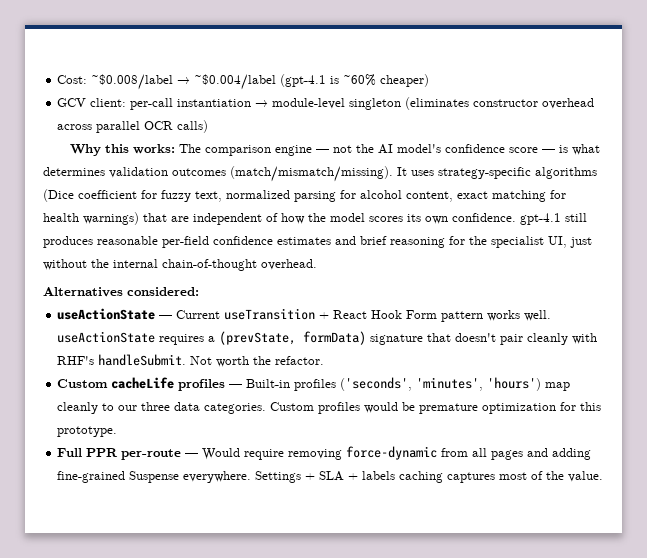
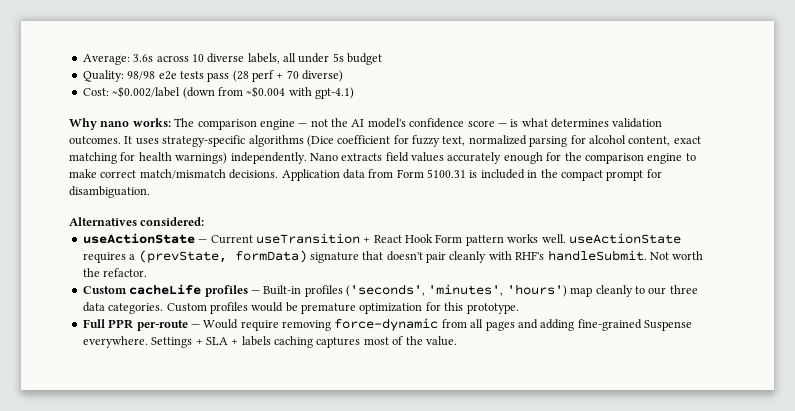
[57,74,430,90] [57,97,595,110] [57,120,209,133] Cost: ~$0.008/label → ~$0.004/label (gpt-4.1 is ~60% cheaper) // GCV client: per-call instantiation → module-level singleton (eliminates constructor overhead across parallel OCR calls) -> [82,53,383,65] [82,70,344,82] [82,86,354,99] Average: 3.6s across 10 diverse labels, all under 5s budget // Quality: 98/98 e2e tests pass (28 perf + 70 diverse) // Cost: ~$0.002/label (down from ~$0.004 with gpt-4.1)
[104,144,129,153] this -> [100,121,130,127] nano
[172,166,393,182] outcomes (match/mismatch/missing). -> [69,136,121,145] outcomes.
[143,213,587,225] [43,236,592,248] [43,259,317,271] that are independent of how the model scores its own confidence. gpt-4.1 still produces reasonable per-field confidence estimates and brief reasoning for the specialist UI, just without the internal chain-of-thought overhead. -> [230,152,696,164] [69,169,662,181] [69,186,150,198] independently. Nano extracts field values accurately enough for the comparison engine to make correct match/mismatch decisions. Application data from Form 5100.31 is included in the compact prompt for disambiguation.

